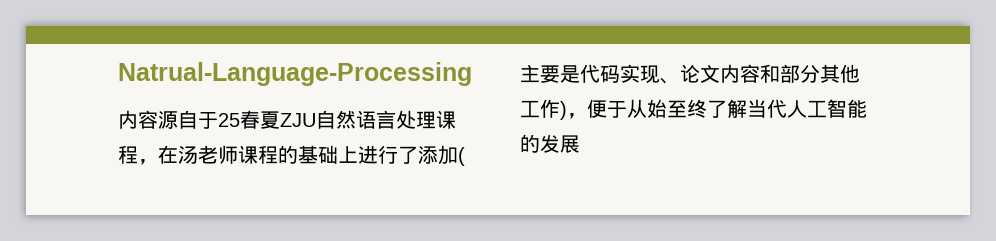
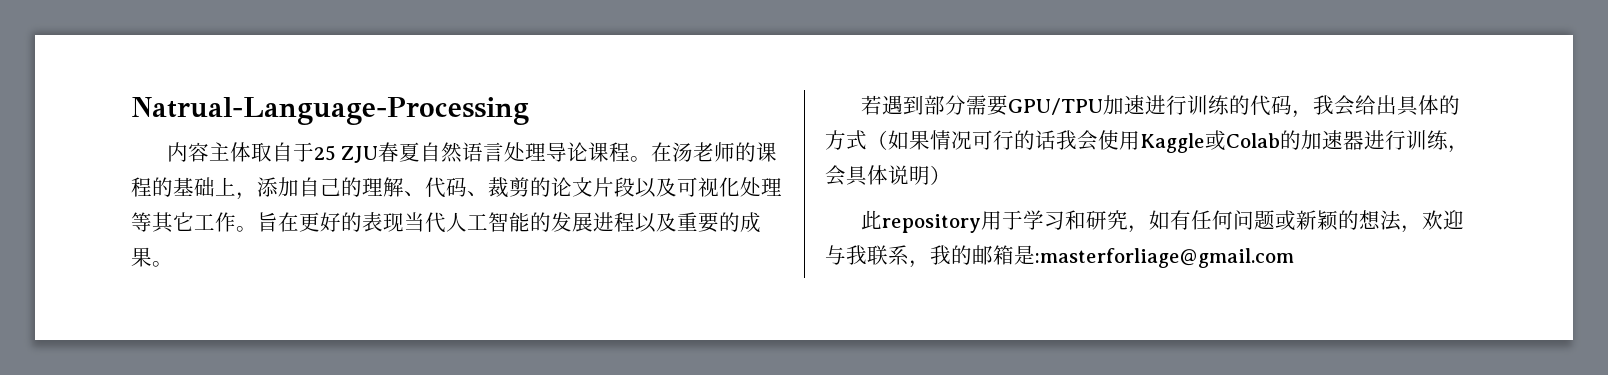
[158,111,178,129] 源 -> [208,142,272,162] 主体取
[240,110,316,129] 春夏ZJU -> [341,142,421,163] ZJU春夏
[436,110,456,129] [118,145,158,165] 课程， -> [546,142,652,162] 导论课程。
(238, 154) none -> [735,142,757,162] 的
[358,145,465,166] [520,64,860,84] [520,99,747,120] 进行了添加(主要是代码实现、论文内容和部分其他工作)，便于从始至终了解 -> [236,177,782,200] [131,212,404,233] ，添加自己的理解、代码、裁剪的论文片段以及可视化处理等其它工作。旨在更好的表现
(580, 144) none -> [593,212,761,233] [131,247,173,267] [860,95,1460,118] [825,130,1469,153] [825,165,951,186] [860,210,1464,233] [825,245,1294,268] 进程以及重要的成果。 // 若遇到部分需要GPU/TPU加速进行训练的代码，我会给出具体的方式（如果情况可行的话我会使用Kaggle或Colab的加速器进行训练，会具体说明） // 此repository用于学习和研究，如有任何问题或新颖的想法，欢迎与我联系，我的邮箱是:masterforliage@gmail.com

